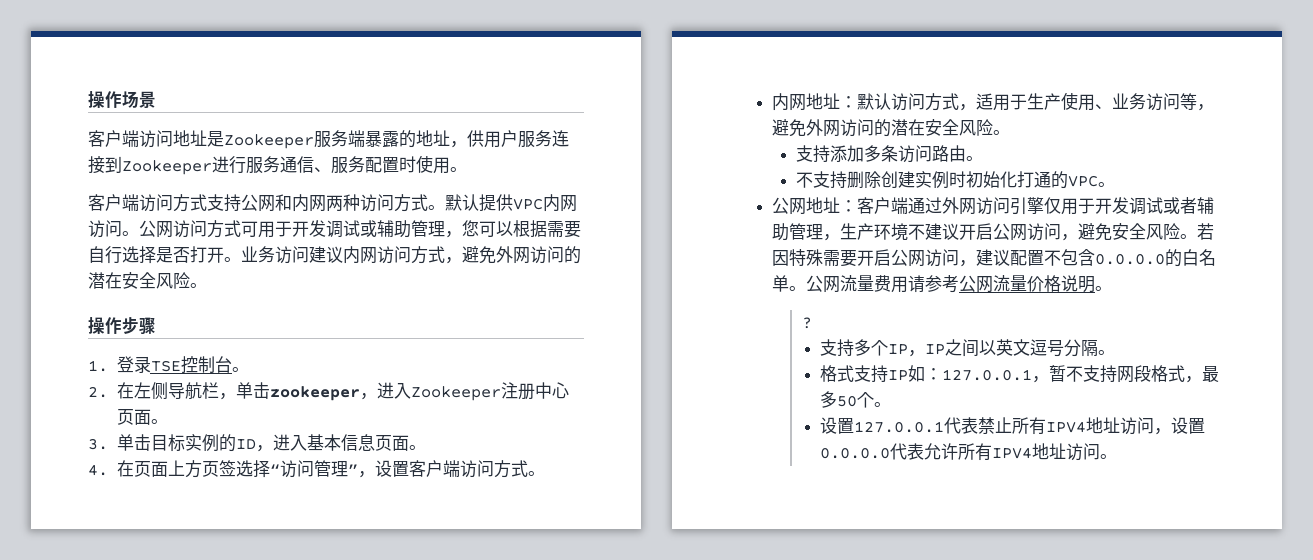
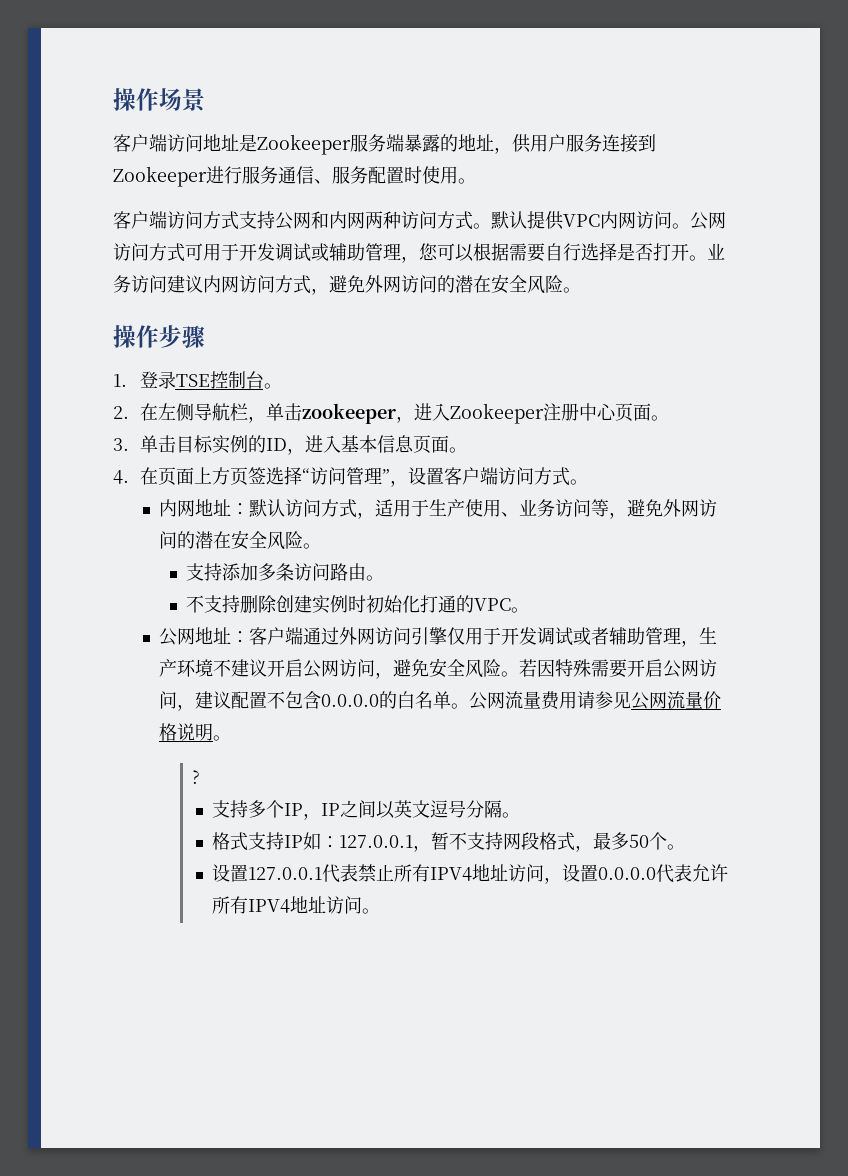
[941,275,959,293] 考 -> [613,691,632,709] 见

